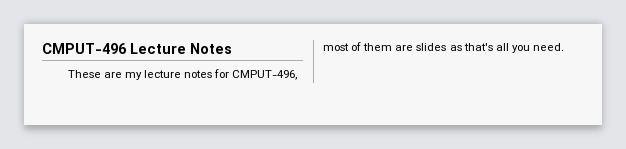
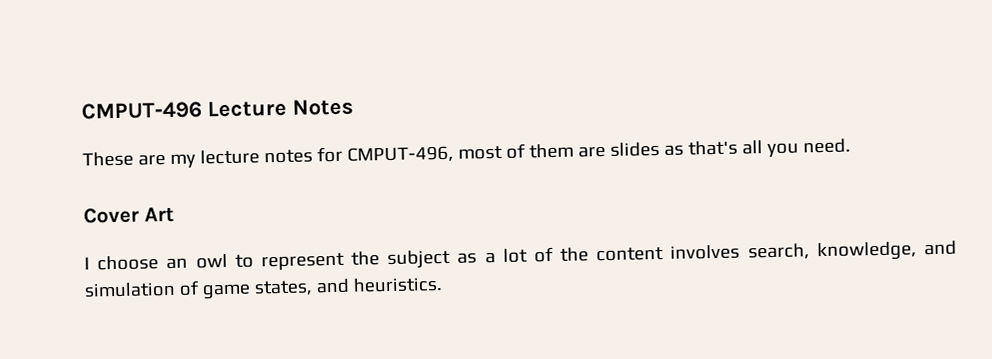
(564, 47) none -> [83,206,174,224] [84,240,957,271] [84,277,443,300] // Cover Art // I choose an owl to represent the subject as a lot of the content involves search, knowledge, and simulation of game states, and heuristics.

